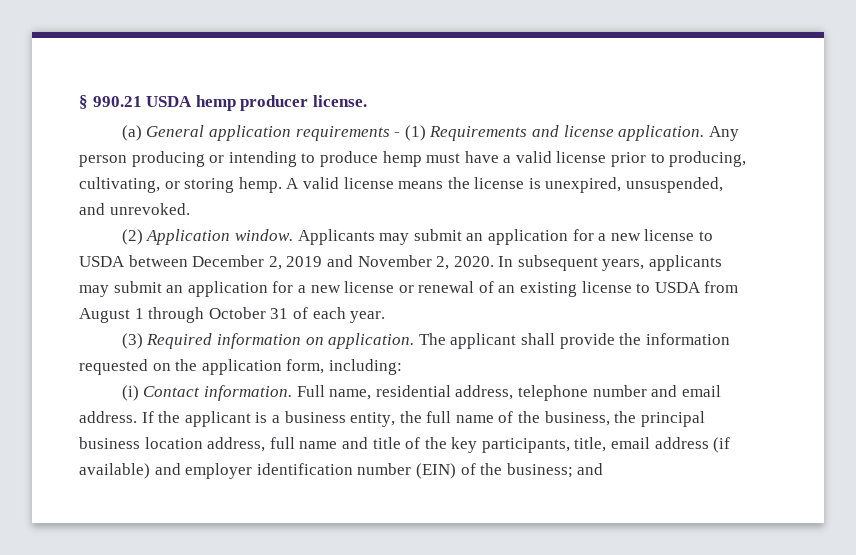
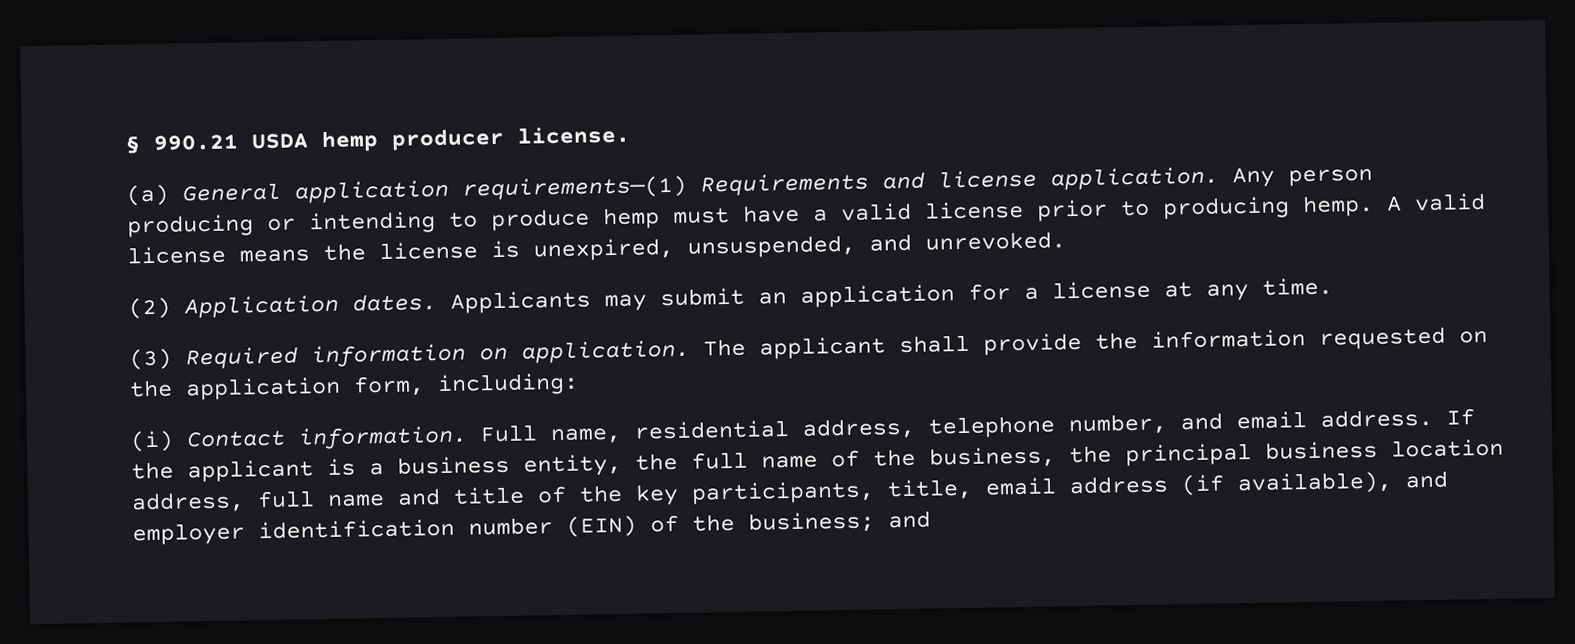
[295,125,426,141] requirements - (1) -> [462,175,687,201] requirements—(1)
[669,151,747,167] [79,177,235,193] producing, cultivating, or storing -> [1162,196,1290,220] producing
[234,229,293,241] window. -> [352,293,437,312] dates.
[610,229,713,241] [79,255,723,271] [79,281,739,297] [79,307,386,323] new license to USDA between December 2, 2019 and November 2, 2020. In subsequent years, applicants may submit an application for a new license or renewal of an existing license to USDA from August 1 through October 31 of each year. -> [1052,277,1333,301] license at any time.
[592,385,647,397] number -> [1068,413,1167,436] number,
[79,463,150,479] available) -> [1237,471,1393,496] available),

